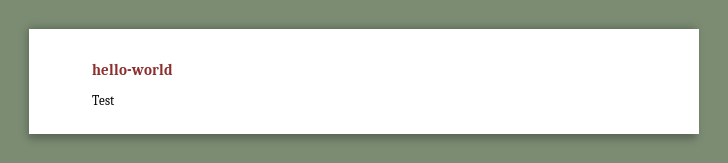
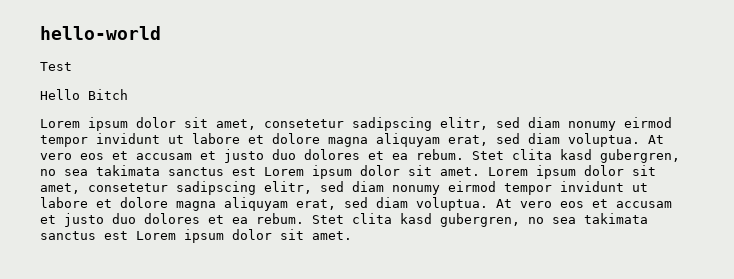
(115, 100) none -> [40,89,128,100] [40,117,672,131] [40,133,664,147] [40,149,680,163] [40,165,656,179] [40,181,648,195] [40,197,672,211] [40,213,648,227] [40,229,352,243] // Hello Bitch // Lorem ipsum dolor sit amet, consetetur sadipscing elitr, sed diam nonumy eirmod tempor invidunt ut labore et dolore magna aliquyam erat, sed diam voluptua. At vero eos et accusam et justo duo dolores et ea rebum. Stet clita kasd gubergren, no sea takimata sanctus est Lorem ipsum dolor sit amet. Lorem ipsum dolor sit amet, consetetur sadipscing elitr, sed diam nonumy eirmod tempor invidunt ut labore et dolore magna aliquyam erat, sed diam voluptua. At vero eos et accusam et justo duo dolores et ea rebum. Stet clita kasd gubergren, no sea takimata sanctus est Lorem ipsum dolor sit amet.

